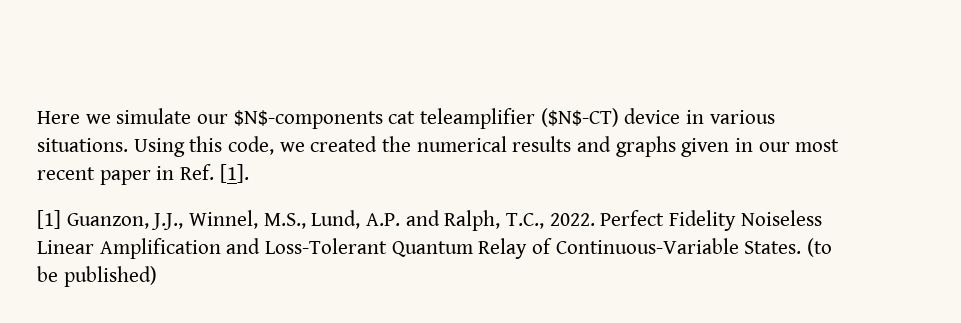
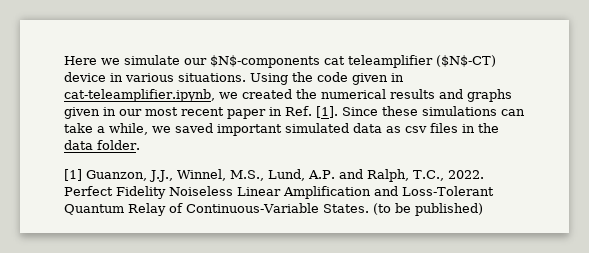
[189,136,275,155] this code, -> [292,72,404,85] [64,89,215,102] the code given in cat-teleamplifier.ipynb,
(249, 173) none -> [342,106,525,116] [64,123,499,136] [64,140,140,150] Since these simulations can take a while, we saved important simulated data as csv files in the data folder.

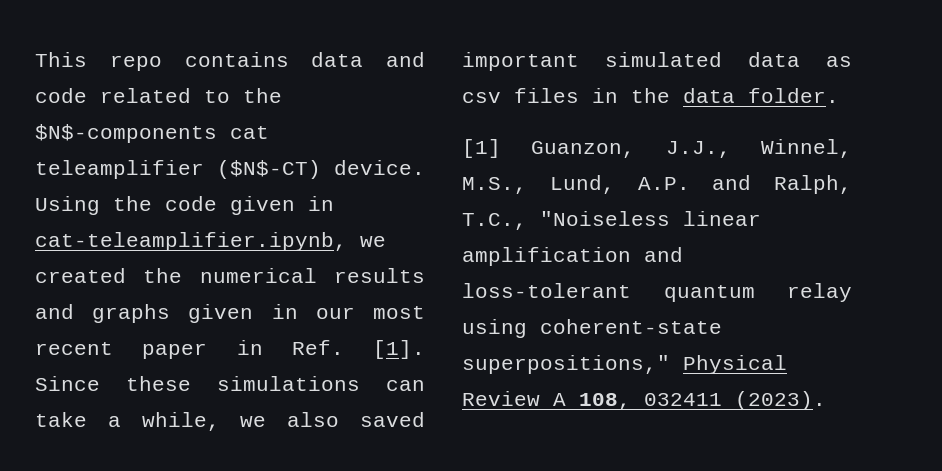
[64,55,496,68] [64,72,246,82] Here we simulate our $N$-components cat teleamplifier ($N$-CT) device in various situations. -> [35,52,425,71] [35,88,282,103] [35,124,269,143] [35,160,425,179] This repo contains data and code related to the $N$-components cat teleamplifier ($N$-CT) device.
(171, 129) none -> [287,412,340,427] also
[447,170,484,179] [64,186,494,199] [64,203,483,216] 2022. Perfect Fidelity Noiseless Linear Amplification and Loss-Tolerant Quantum Relay of Continuous-Variable States. (to be published) -> [540,211,761,226] [462,247,683,266] [462,283,852,302] [462,319,722,338] [462,355,787,374] [462,391,826,410] "Noiseless linear amplification and loss-tolerant quantum relay using coherent-state superpositions," Physical Review A 108, 032411 (2023).

